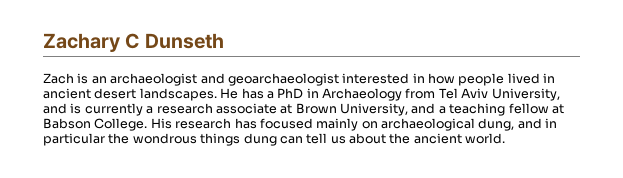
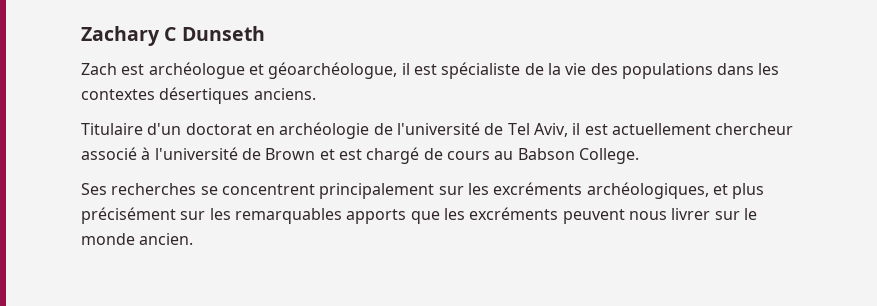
[77,73,556,86] [43,88,560,101] [43,103,564,116] [43,118,558,131] [43,133,506,146] is an archaeologist and geoarchaeologist interested in how people lived in ancient desert landscapes. He has a PhD in Archaeology from Tel Aviv University, and is currently a research associate at Brown University, and a teaching fellow at Babson College. His research has focused mainly on archaeological dung, and in particular the wondrous things dung can tell us about the ancient world. -> [121,62,780,79] [81,87,316,104] [81,122,794,139] [81,147,639,164] [81,182,765,199] [81,207,757,224] [81,233,194,245] est archéologue et géoarchéologue, il est spécialiste de la vie des populations dans les contextes désertiques anciens. // Titulaire d'un doctorat en archéologie de l'université de Tel Aviv, il est actuellement chercheur associé à l'université de Brown et est chargé de cours au Babson College. // Ses recherches se concentrent principalement sur les excréments archéologiques, et plus précisément sur les remarquables apports que les excréments peuvent nous livrer sur le monde ancien.

